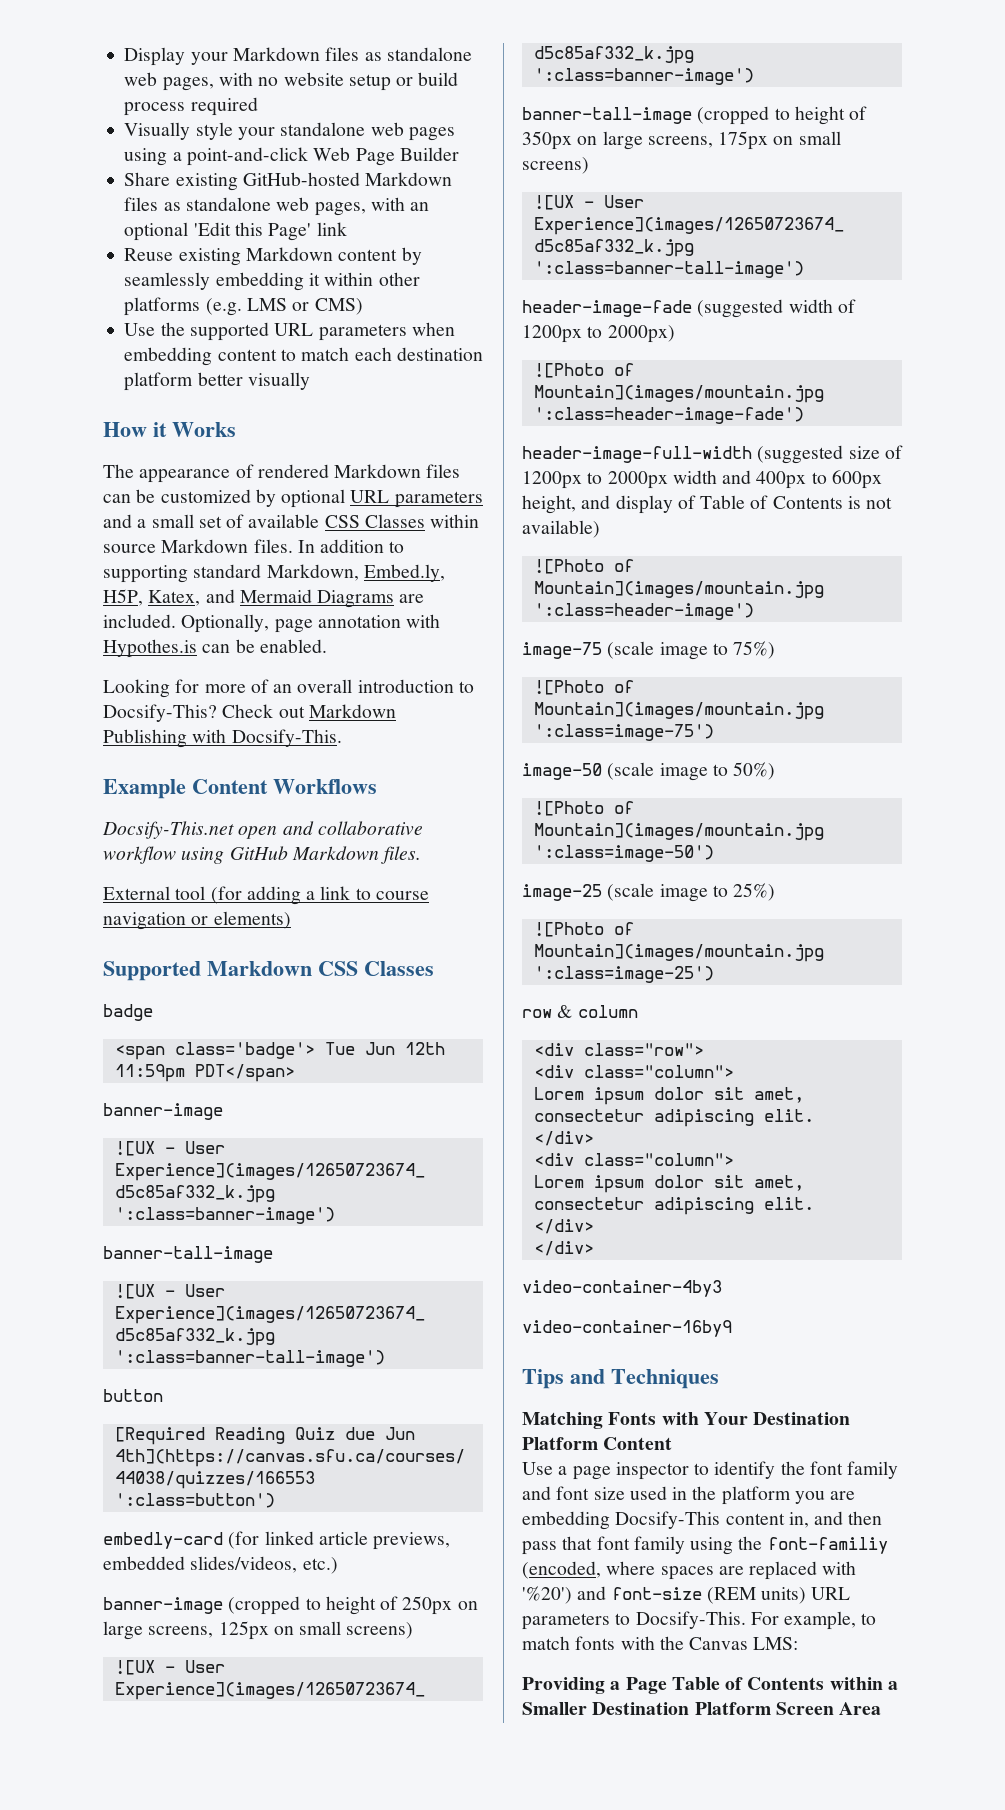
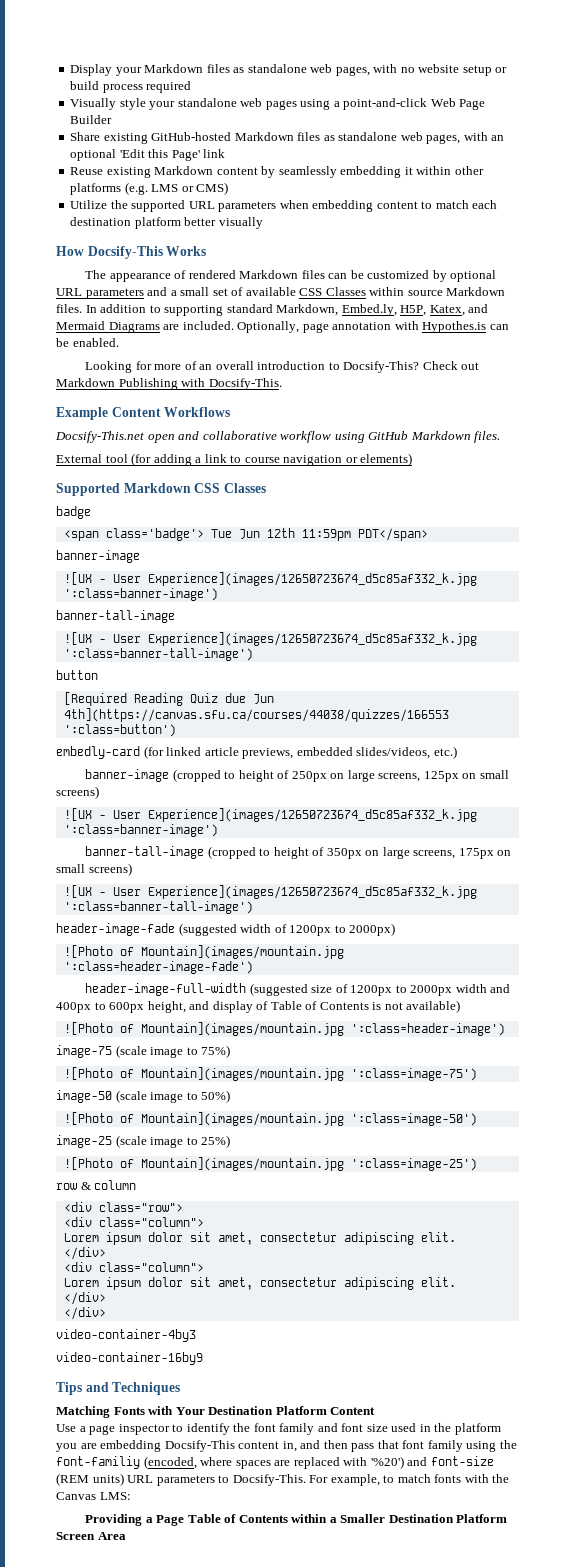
[124,323,156,336] Use -> [70,200,108,209] Utilize
[153,422,167,437] it -> [87,246,163,259] Docsify-This

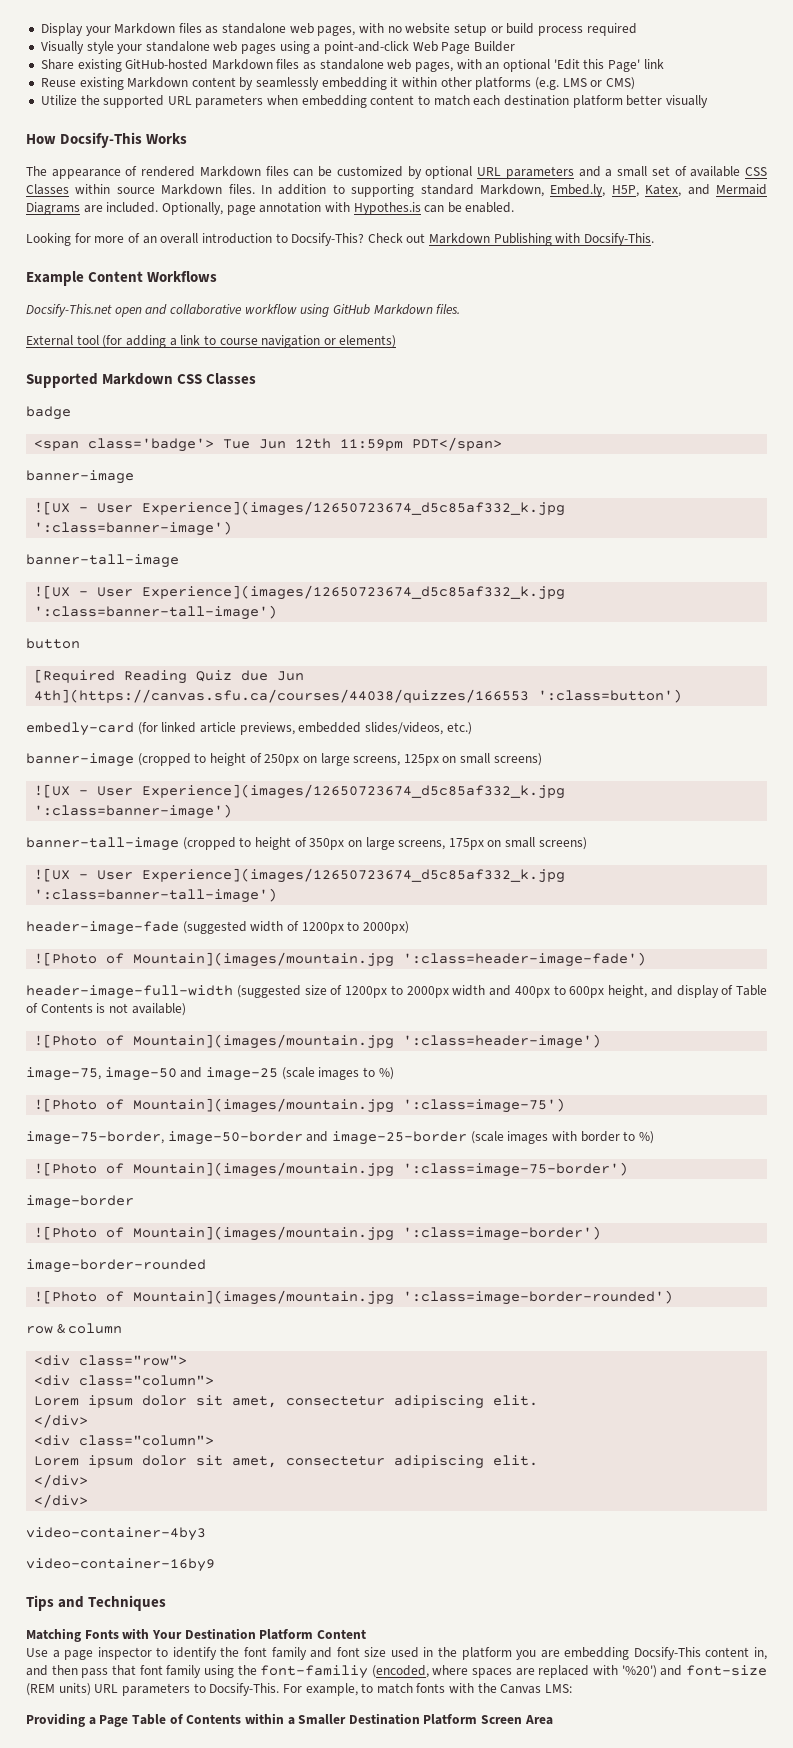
[56,1045,231,1058] [63,1067,477,1081] [56,1090,231,1103] [63,1112,477,1126] [56,1135,231,1148] [63,1157,477,1171] image-75 (scale image to 75%) // ![Photo of Mountain](images/mountain.jpg ':class=image-75') // image-50 (scale image to 50%) // ![Photo of Mountain](images/mountain.jpg ':class=image-50') // image-25 (scale image to 25%) // ![Photo of Mountain](images/mountain.jpg ':class=image-25') -> [26,1067,394,1081] [34,1098,566,1113] [26,1131,654,1145] [34,1162,629,1177] [26,1195,134,1209] [34,1226,602,1241] [26,1259,206,1273] [34,1290,674,1305] image-75, image-50 and image-25 (scale images to %) // ![Photo of Mountain](images/mountain.jpg ':class=image-75') // image-75-border, image-50-border and image-25-border (scale images with border to %) // ![Photo of Mountain](images/mountain.jpg ':class=image-75-border') // image-border // ![Photo of Mountain](images/mountain.jpg ':class=image-border') // image-border-rounded // ![Photo of Mountain](images/mountain.jpg ':class=image-border-rounded')

